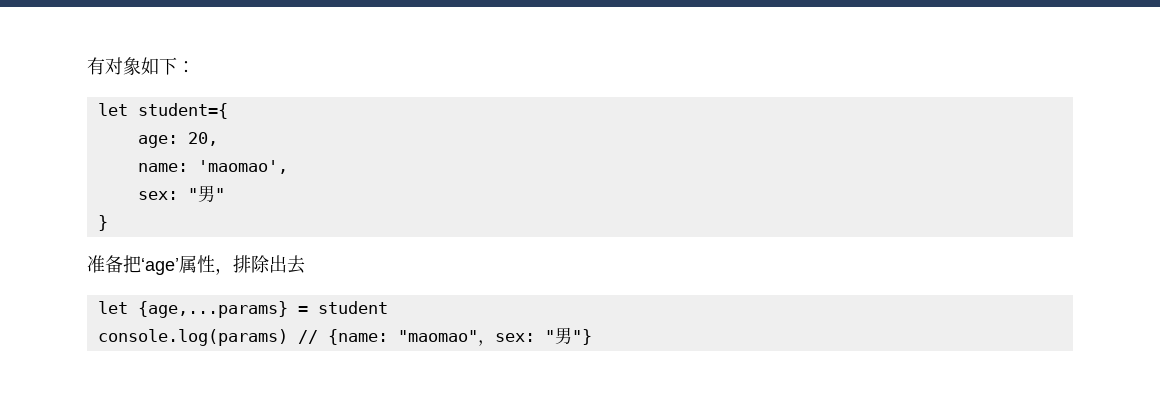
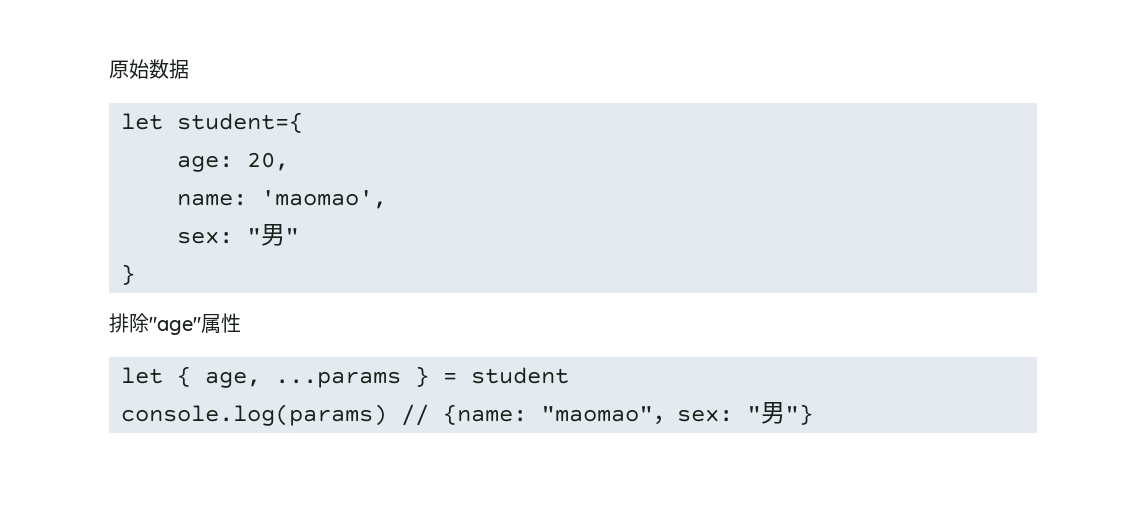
[87,57,195,75] 有对象如下： -> [109,59,189,79] 原始数据
[87,255,179,275] 准备把‘age’ -> [109,313,201,335] 排除"age"
[215,255,305,275] [97,301,288,318] ，排除出去 // let {age,...params} -> [121,366,429,388] // let { age, ...params }

